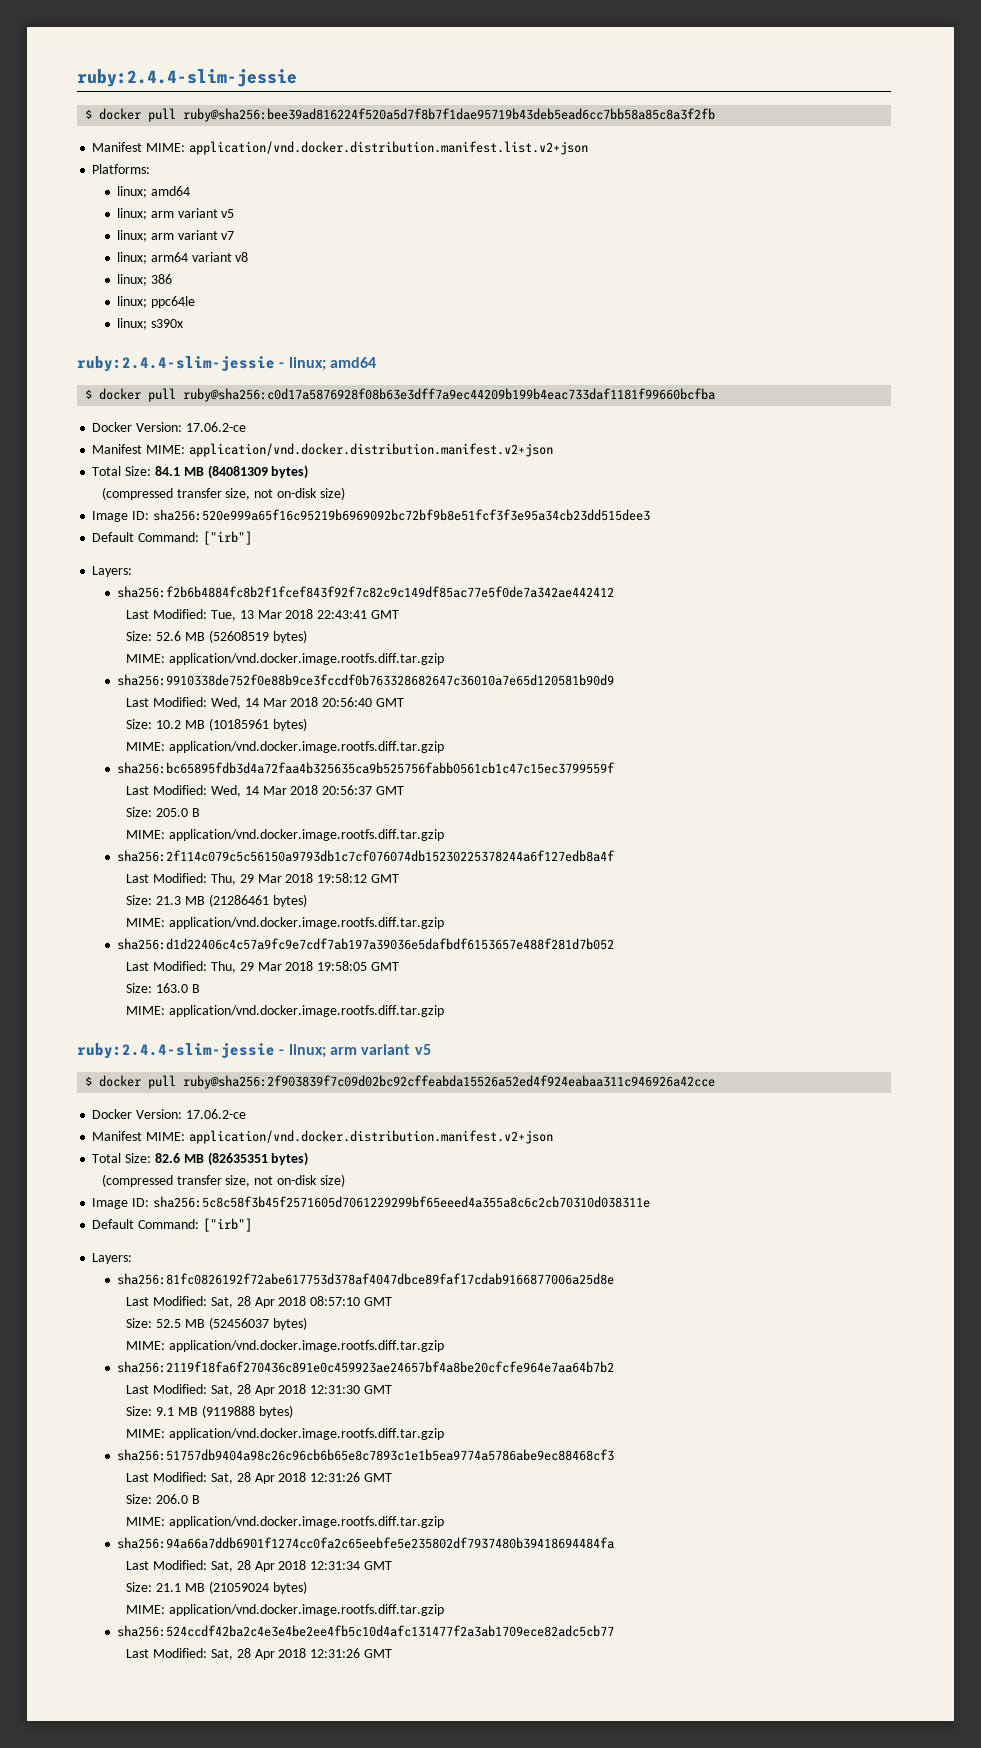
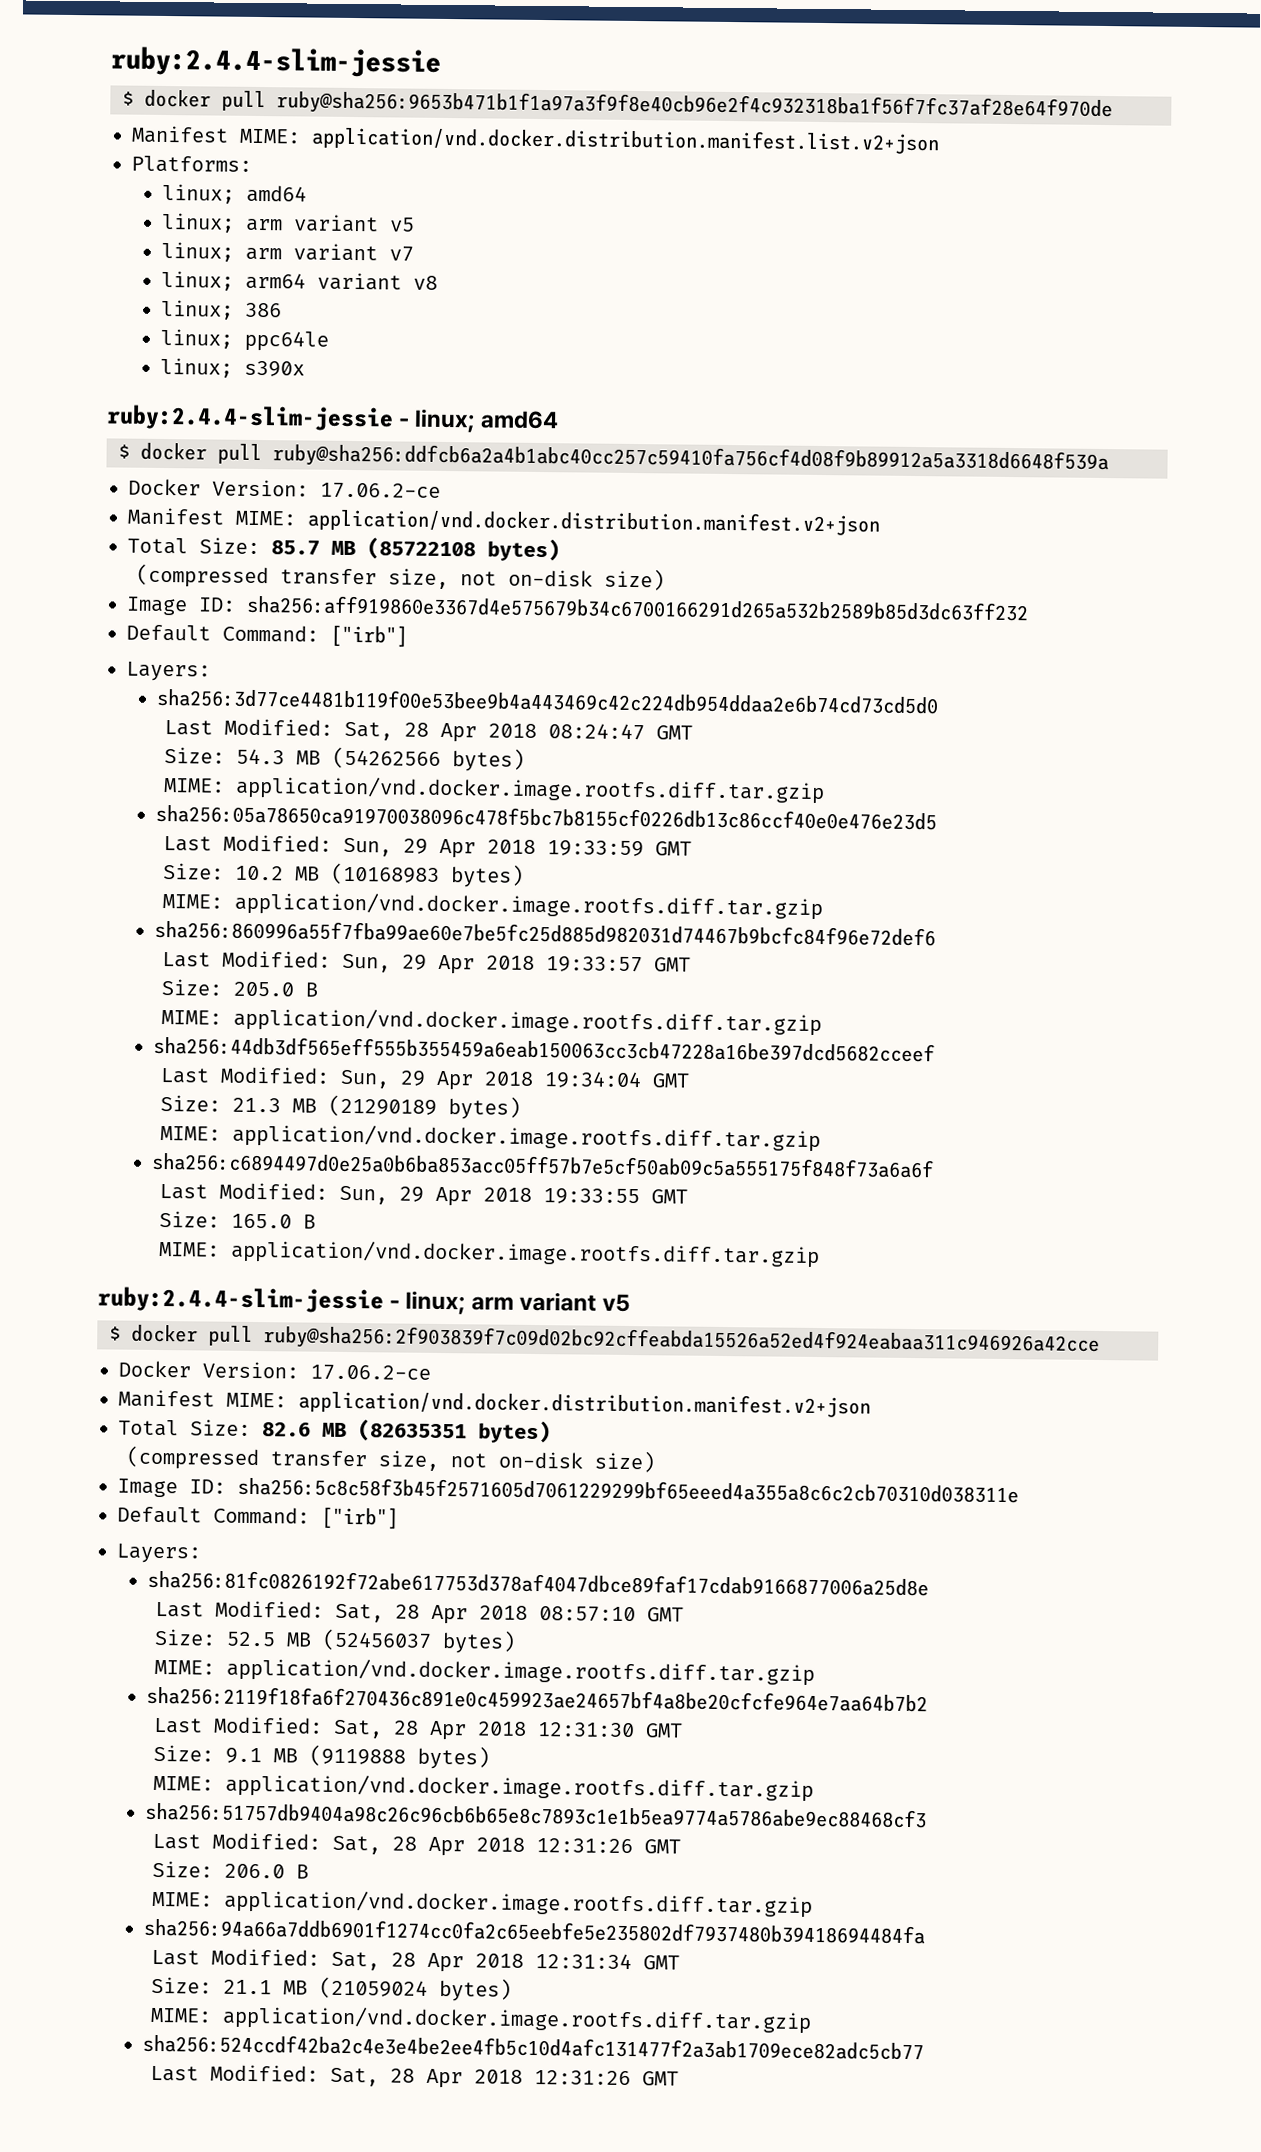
[183,108,716,122] ruby@sha256:bee39ad816224f520a5d7f8b7f1dae95719b43deb5ead6cc7bb58a85c8a3f2fb -> [276,90,1113,122] ruby@sha256:9653b471b1f1a97a3f9f8e40cb96e2f4c932318ba1f56f7fc37af28e64f970de
[183,388,716,402] [92,422,246,432] [92,443,553,457] [92,465,309,479] [101,487,345,500] [92,509,650,522] [92,531,252,545] [92,566,133,577] [117,586,615,598] [126,609,399,621] [126,630,307,643] [126,653,445,665] [117,674,615,686] [126,697,373,709] ruby@sha256:c0d17a5876928f08b63e3dff7a9ec44209b199b4eac733daf1181f99660bcfba // Docker Version: 17.06.2-ce // Manifest MIME: application/vnd.docker.distribution.manifest.v2+json // Total Size: 84.1 MB (84081309 bytes) // (compressed transfer size, not on-disk size) // Image ID: sha256:520e999a65f16c95219b6969092bc72bf9b8e51fcf3f3e95a34cb23dd515dee3 // Default Command: ["irb"] // Layers: // sha256:f2b6b4884fc8b2f1fcef843f92f7c82c9c149df85ac77e5f0de7a342ae442412 // Last Modified: Tue, 13 Mar 2018 22:43:41 GMT // Size: 52.6 MB (52608519 bytes) // MIME: application/vnd.docker.image.rootfs.diff.tar.gzip // sha256:9910338de752f0e88b9ce3fccdf0b763328682647c36010a7e65d120581b90d9 // Last Modified: Wed, 14 Mar 2018 20:56:40 -> [272,443,1109,475] [128,478,441,499] [127,507,880,536] [127,537,560,562] [135,563,665,591] [126,594,1029,622] [126,624,408,648] [126,661,211,682] [155,687,939,715] [164,718,694,743] [164,746,526,772] [163,775,826,805] [154,803,937,831] [163,834,645,859] ruby@sha256:ddfcb6a2a4b1abc40cc257c59410fa756cf4d08f9b89912a5a3318d6648f539a // Docker Version: 17.06.2-ce // Manifest MIME: application/vnd.docker.distribution.manifest.v2+json // Total Size: 85.7 MB (85722108 bytes) // (compressed transfer size, not on-disk size) // Image ID: sha256:aff919860e3367d4e575679b34c6700166291d265a532b2589b85d3dc63ff232 // Default Command: ["irb"] // Layers: // sha256:3d77ce4481b119f00e53bee9b4a443469c42c224db954ddaa2e6b74cd73cd5d0 // Last Modified: Sat, 28 Apr 2018 08:24:47 GMT // Size: 54.3 MB (54262566 bytes) // MIME: application/vnd.docker.image.rootfs.diff.tar.gzip // sha256:05a78650ca91970038096c478f5bc7b8155cf0226db13c86ccf40e0e476e23d5 // Last Modified: Sun, 29 Apr 2018 19:33:59
[208,718,307,731] [126,741,445,753] [117,762,616,774] [126,785,373,797] (10185961 bytes) // MIME: application/vnd.docker.image.rootfs.diff.tar.gzip // sha256:bc65895fdb3d4a72faa4b325635ca9b525756fabb0561cb1c47c15ec3799559f // Last Modified: Wed, 14 Mar 2018 20:56:37 -> [331,862,525,888] [162,891,824,921] [153,919,936,947] [162,950,644,975] (10168983 bytes) // MIME: application/vnd.docker.image.rootfs.diff.tar.gzip // sha256:860996a55f7fba99ae60e7be5fc25d885d982031d74467b9bcfc84f96e72def6 // Last Modified: Sun, 29 Apr 2018 19:33:57
[117,850,616,862] [126,873,368,885] sha256:2f114c079c5c56150a9793db1c7cf076074db15230225378244a6f127edb8a4f // Last Modified: Thu, 29 Mar 2018 19:58:12 -> [152,1035,935,1063] [160,1066,643,1091] sha256:44db3df565eff555b355459a6eab150063cc3cb47228a16be397dcd5682cceef // Last Modified: Sun, 29 Apr 2018 19:34:04
[208,894,307,907] [126,917,445,929] [117,938,615,950] [126,961,399,973] [126,983,189,993] (21286461 bytes) // MIME: application/vnd.docker.image.rootfs.diff.tar.gzip // sha256:d1d22406c4c57a9fc9e7cdf7ab197a39036e5dafbdf6153657e488f281d7b052 // Last Modified: Thu, 29 Mar 2018 19:58:05 GMT // Size: 163.0 -> [328,1094,522,1120] [160,1123,822,1153] [150,1151,934,1179] [159,1182,689,1207] [159,1210,293,1229] (21290189 bytes) // MIME: application/vnd.docker.image.rootfs.diff.tar.gzip // sha256:c6894497d0e25a0b6ba853acc05ff57b7e5cf50ab09c5a555175f848f73a6a6f // Last Modified: Sun, 29 Apr 2018 19:33:55 GMT // Size: 165.0

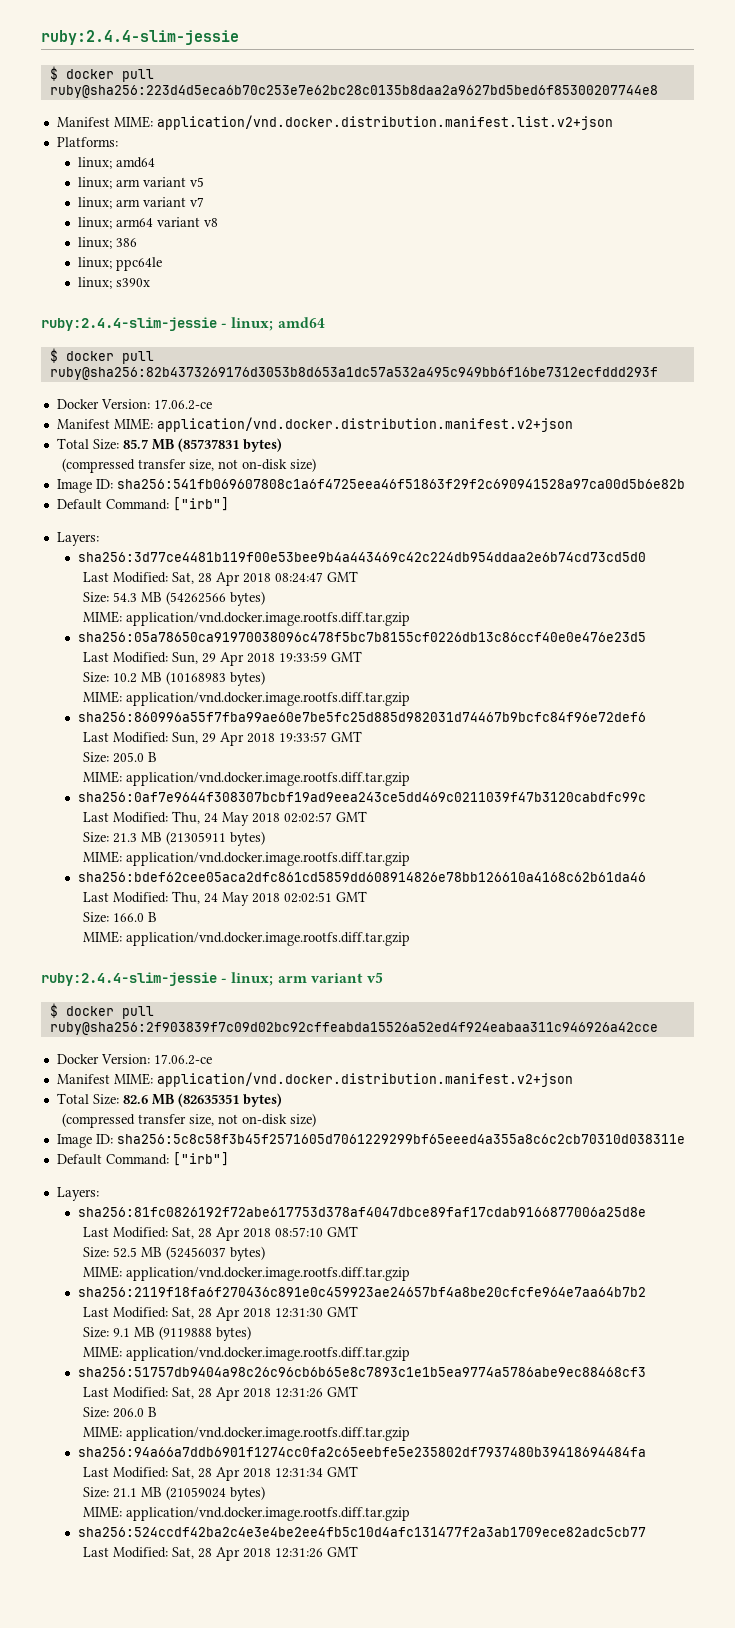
[276,90,1113,122] ruby@sha256:9653b471b1f1a97a3f9f8e40cb96e2f4c932318ba1f56f7fc37af28e64f970de -> [49,85,658,98] ruby@sha256:223d4d5eca6b70c253e7e62bc28c0135b8daa2a9627bd5bed6f85300207744e8
[272,443,1109,475] ruby@sha256:ddfcb6a2a4b1abc40cc257c59410fa756cf4d08f9b89912a5a3318d6648f539a -> [49,367,658,380] ruby@sha256:82b4373269176d3053b8d653a1dc57a532a495c949bb6f16be7312ecfddd293f
[367,537,560,562] [135,563,665,591] [126,594,1029,622] (85722108 bytes) // (compressed transfer size, not on-disk size) // Image ID: sha256:aff919860e3367d4e575679b34c6700166291d265a532b2589b85d3dc63ff232 -> [177,438,282,452] [61,458,316,473] [56,479,685,493] (85737831 bytes) // (compressed transfer size, not on-disk size) // Image ID: sha256:541fb069607808c1a6f4725eea46f51863f29f2c690941528a97ca00d5b6e82b
[152,1035,935,1063] [160,1066,643,1091] sha256:44db3df565eff555b355459a6eab150063cc3cb47228a16be397dcd5682cceef // Last Modified: Sun, 29 Apr 2018 19:34:04 -> [77,792,646,802] [82,811,332,826] sha256:0af7e9644f308307bcbf19ad9eea243ce5dd469c0211039f47b3120cabdfc99c // Last Modified: Thu, 24 May 2018 02:02:57
[328,1094,522,1120] [160,1123,822,1153] [150,1151,934,1179] [159,1182,689,1207] [159,1210,293,1229] (21290189 bytes) // MIME: application/vnd.docker.image.rootfs.diff.tar.gzip // sha256:c6894497d0e25a0b6ba853acc05ff57b7e5cf50ab09c5a555175f848f73a6a6f // Last Modified: Sun, 29 Apr 2018 19:33:55 GMT // Size: 165.0 -> [165,831,265,846] [82,851,410,866] [77,872,646,882] [82,891,367,906] [82,912,144,923] (21305911 bytes) // MIME: application/vnd.docker.image.rootfs.diff.tar.gzip // sha256:bdef62cee05aca2dfc861cd5859dd608914826e78bb126610a4168c62b61da46 // Last Modified: Thu, 24 May 2018 02:02:51 GMT // Size: 166.0

